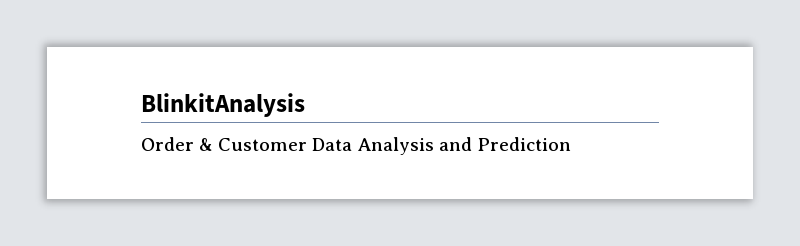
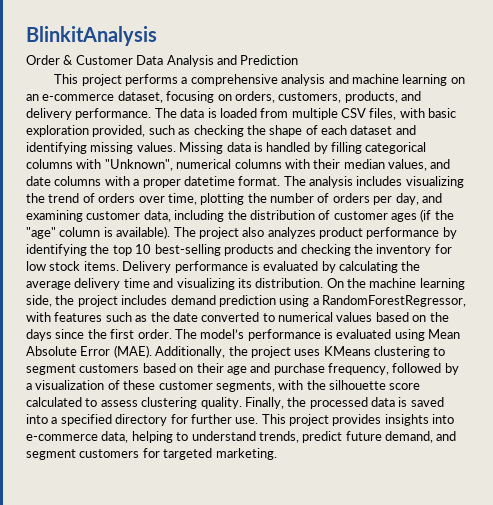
(571, 144) none -> [54,74,465,86] [26,91,421,103] [26,108,457,120] [26,125,416,137] [26,142,427,154] [26,159,451,171] [26,176,464,188] [26,193,442,205] [26,209,454,222] [26,226,457,239] [26,244,452,256] [26,261,421,273] [26,278,465,290] [26,295,466,307] [26,312,449,322] [26,329,461,341] [26,345,446,358] [26,363,459,375] [26,380,421,392] [26,397,444,409] [26,414,455,426] [26,431,457,443] [26,448,277,460] // This project performs a comprehensive analysis and machine learning on an e-commerce dataset, focusing on orders, customers, products, and delivery performance. The data is loaded from multiple CSV files, with basic exploration provided, such as checking the shape of each dataset and identifying missing values. Missing data is handled by filling categorical columns with "Unknown", numerical columns with their median values, and date columns with a proper datetime format. The analysis includes visualizing the trend of orders over time, plotting the number of orders per day, and examining customer data, including the distribution of customer ages (if the "age" column is available). The project also analyzes product performance by identifying the top 10 best-selling products and checking the inventory for low stock items. Delivery performance is evaluated by calculating the average delivery time and visualizing its distribution. On the machine learning side, the project includes demand prediction using a RandomForestRegressor, with features such as the date converted to numerical values based on the days since the first order. The model’s performance is evaluated using Mean Absolute Error (MAE). Additionally, the project uses KMeans clustering to segment customers based on their age and purchase frequency, followed by a visualization of these customer segments, with the silhouette score calculated to assess clustering quality. Finally, the processed data is saved into a specified directory for further use. This project provides insights into e-commerce data, helping to understand trends, predict future demand, and segment customers for targeted marketing.

